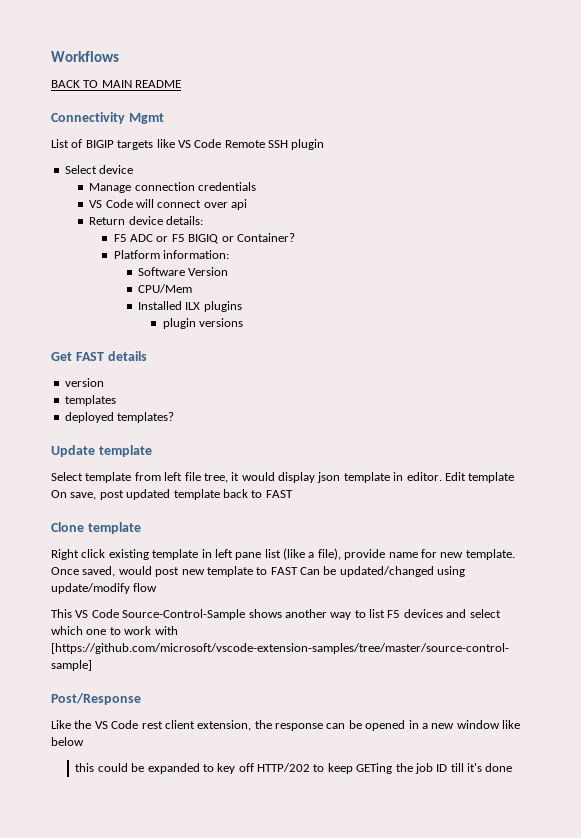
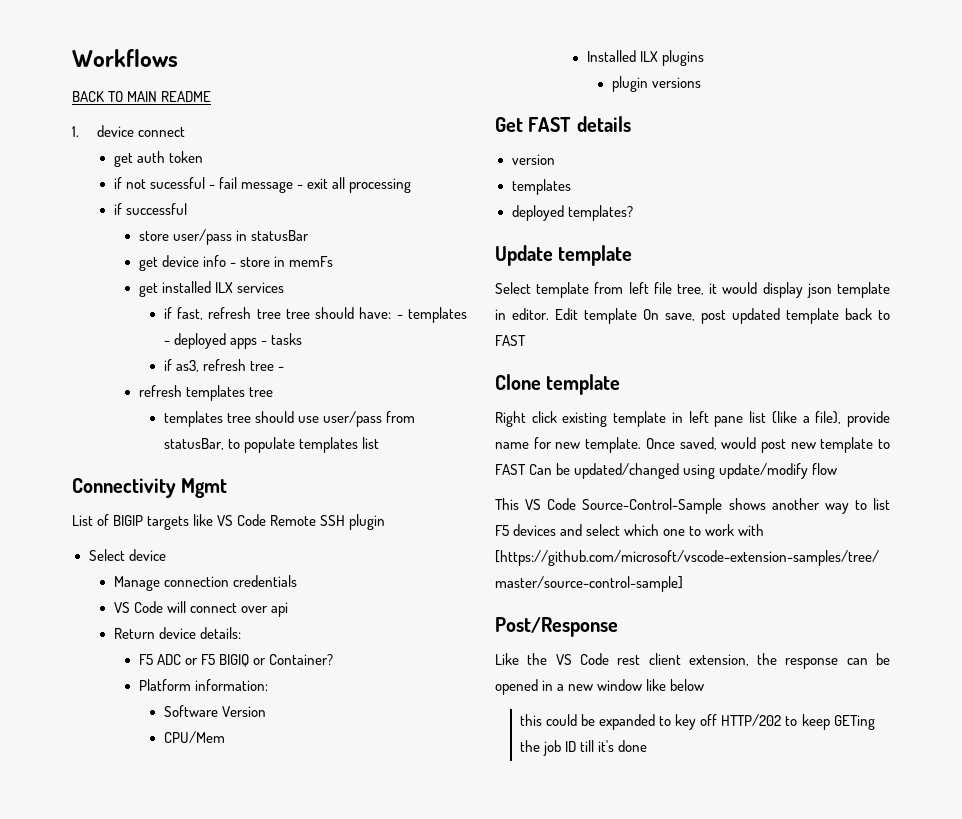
(182, 84) none -> [72,125,186,137] [113,151,203,167] [113,177,412,193] [113,203,187,215] [138,229,309,245] [138,255,333,271] [138,281,284,297] [163,307,467,323] [163,333,302,349] [163,359,284,372] [138,385,273,401] [163,411,416,427] [163,437,379,453] // 1. device connect // get auth token // if not sucessful - fail message - exit all processing // if successful // store user/pass in statusBar // get device info - store in memFs // get installed ILX services // if fast, refresh tree tree should have: - templates - deployed apps - tasks // if as3, refresh tree - // refresh templates tree // templates tree should use user/pass from statusBar, to populate templates list

